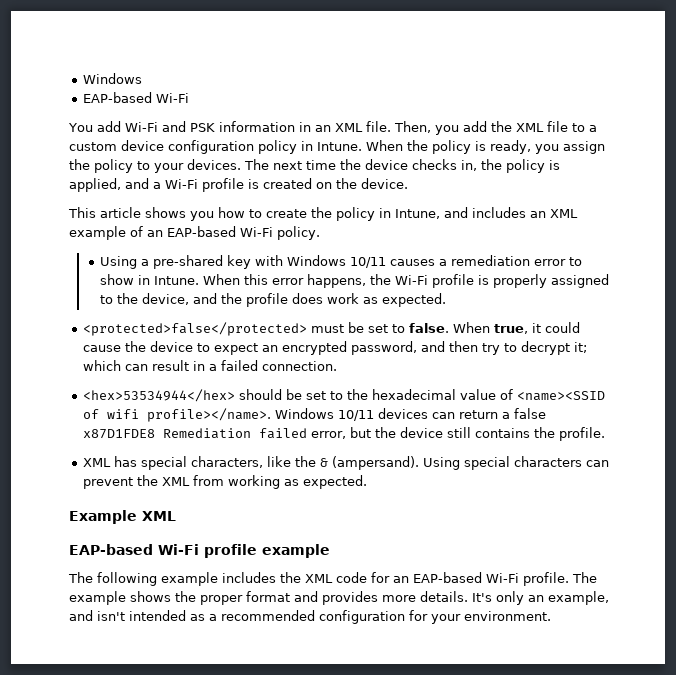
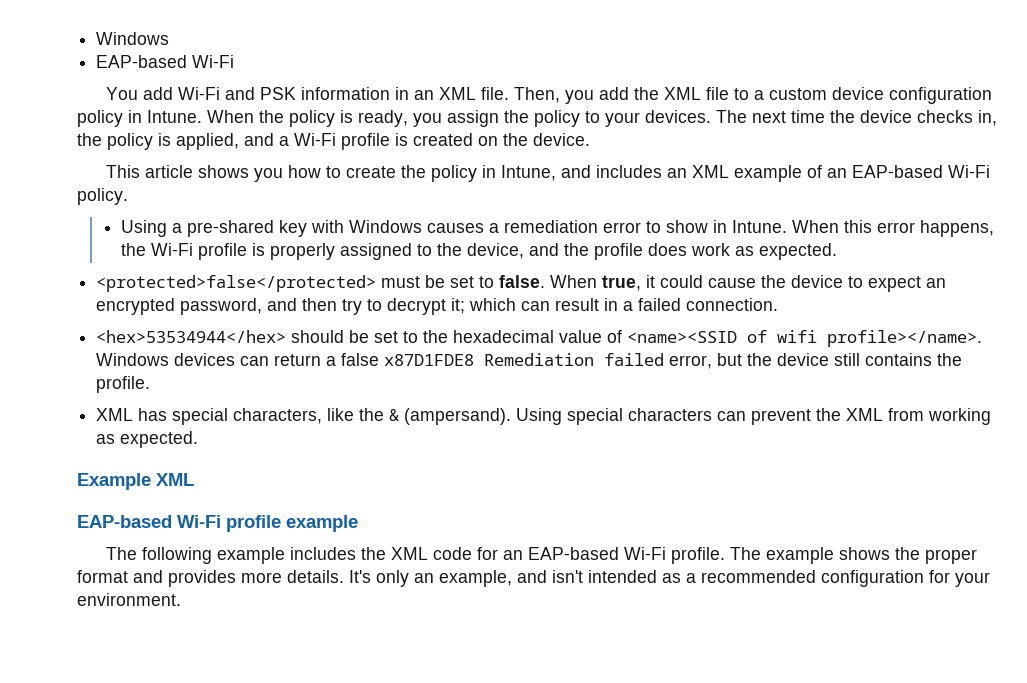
[349,257,386,268] 10/11 -> (423, 226) none
[337,410,374,421] 10/11 -> (170, 359) none

